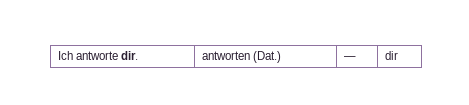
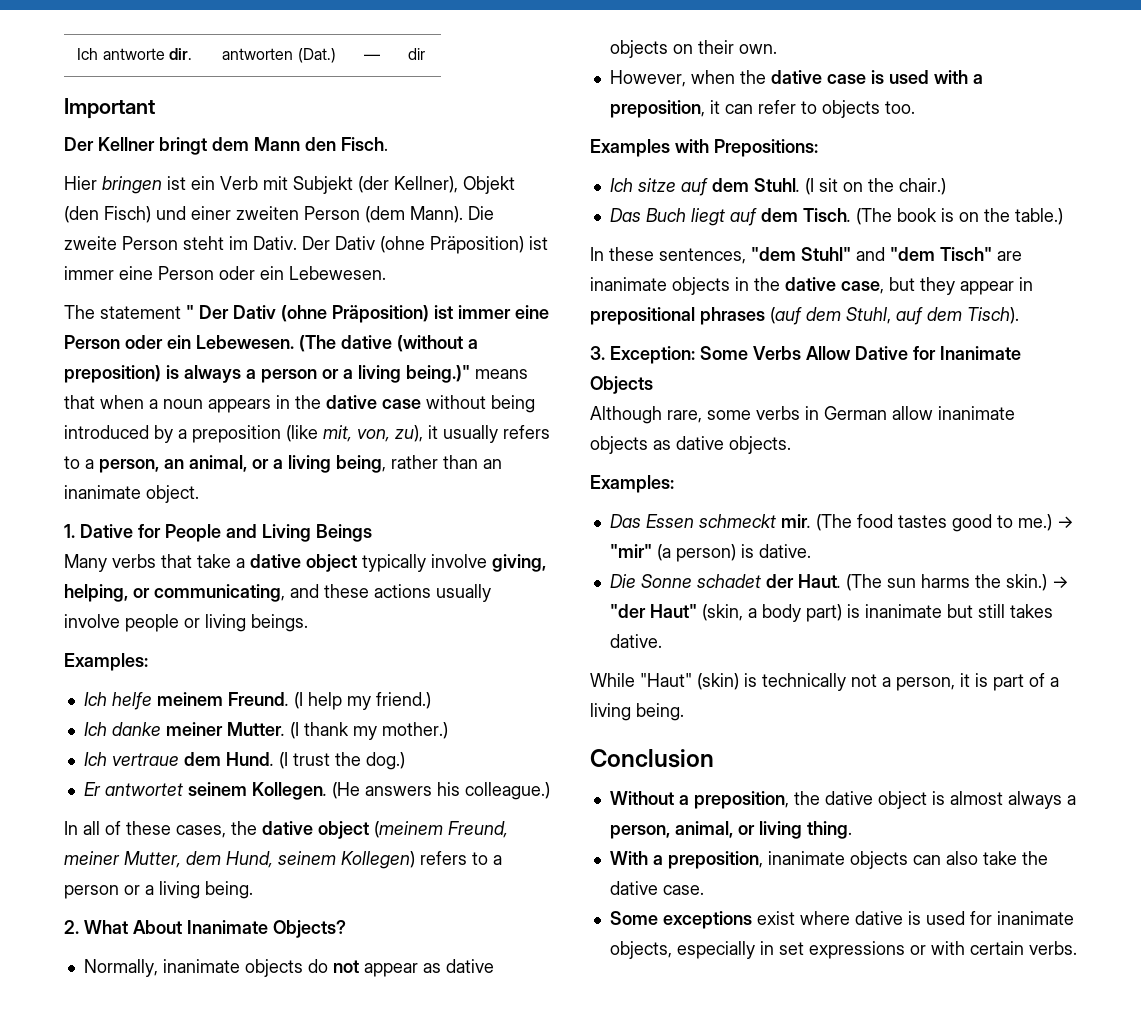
(398, 55) none -> [64,98,155,119] [64,137,388,155] [64,176,515,194] [64,206,494,223] [64,236,548,254] [64,266,386,280] [64,305,549,323] [64,335,478,352] [64,365,528,383] [64,395,535,413] [64,425,550,443] [64,455,502,473] [64,485,199,503] [64,524,372,542] [64,554,546,572] [64,584,491,602] [64,614,308,632] [64,653,148,671] [83,692,431,710] [83,722,448,740] [83,752,405,770] [83,782,550,800] [64,821,508,839] [64,851,502,869] [64,881,253,899] [64,920,346,938] [83,959,494,977] [609,40,777,58] [609,70,983,87] [609,100,915,118] [590,139,818,157] [609,178,946,196] [609,208,1063,226] [590,247,1022,264] [590,277,1033,295] [590,307,1019,325] [590,346,1021,364] [590,376,653,394] [590,406,1015,424] [590,436,791,454] [590,475,674,493] [609,514,1074,532] [609,544,811,562] [609,574,1069,591] [609,604,1053,622] [609,634,662,648] [590,673,1059,691] [590,703,684,721] [590,749,714,768] [609,791,1076,809] [609,821,852,839] [609,851,1048,869] [609,881,704,895] [609,911,1074,929] [609,941,1077,959] // Important // Der Kellner bringt dem Mann den Fisch. // Hier bringen ist ein Verb mit Subjekt (der Kellner), Objekt (den Fisch) und einer zweiten Person (dem Mann). Die zweite Person steht im Dativ. Der Dativ (ohne Präposition) ist immer eine Person oder ein Lebewesen. // The statement " Der Dativ (ohne Präposition) ist immer eine Person oder ein Lebewesen. (The dative (without a preposition) is always a person or a living being.)" means that when a noun appears in the dative case without being introduced by a preposition (like mit, von, zu), it usually refers to a person, an animal, or a living being, rather than an inanimate object. // 1. Dative for People and Living Beings // Many verbs that take a dative object typically involve giving, helping, or communicating, and these actions usually involve people or living beings. // Examples: // Ich helfe meinem Freund. (I help my friend.) // Ich danke meiner Mutter. (I thank my mother.) // Ich vertraue dem Hund. (I trust the dog.) // Er antwortet seinem Kollegen. (He answers his colleague.) // In all of these cases, the dative object (meinem Freund, meiner Mutter, dem Hund, seinem Kollegen) refers to a person or a living being. // 2. What About Inanimate Objects? // Normally, inanimate objects do not appear as dative objects on their own. // However, when the dative case is used with a preposition, it can refer to objects too. // Examples with Prepositions: // Ich sitze auf dem Stuhl. (I sit on the chair.) // Das Buch liegt auf dem Tisch. (The book is on the table.) // In these sentences, "dem Stuhl" and "dem Tisch" are inanimate objects in the dative case, but they appear in prepositional phrases (auf dem Stuhl, auf dem Tisch). // 3. Exception: Some Verbs Allow Dative for Inanimate Objects // Although rare, some verbs in German allow inanimate objects as dative objects. // Examples: // Das Essen schmeckt mir. (The food tastes good to me.) → "mir" (a person) is dative. // Die Sonne schadet der Haut. (The sun harms the skin.) → "der Haut" (skin, a body part) is inanimate but still takes dative. // While "Haut" (skin) is technically not a person, it is part of a living being. // Conclusion // Without a preposition, the dative object is almost always a person, animal, or living thing. // With a preposition, inanimate objects can also take the dative case. // Some exceptions exist where dative is used for inanimate objects, especially in set expressions or with certain verbs.

